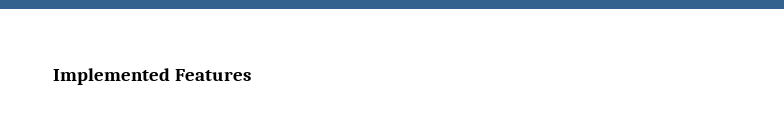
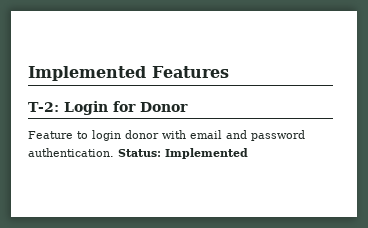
(252, 75) none -> [28,101,188,115] [28,130,305,141] [28,148,248,159] // T-2: Login for Donor // Feature to login donor with email and password authentication. Status: Implemented

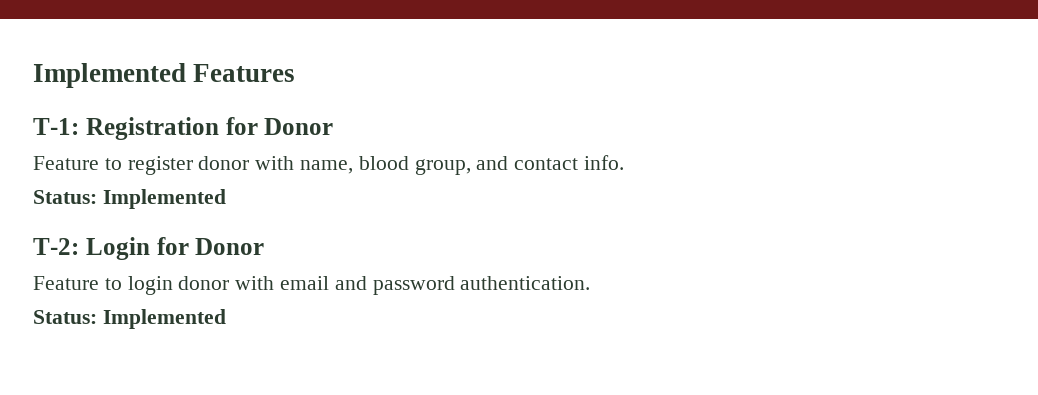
(229, 72) none -> [33,117,334,140] [33,155,625,175] [33,189,226,209] // T-1: Registration for Donor // Feature to register donor with name, blood group, and contact info. // Status: Implemented
(114, 152) none -> (591, 283) //

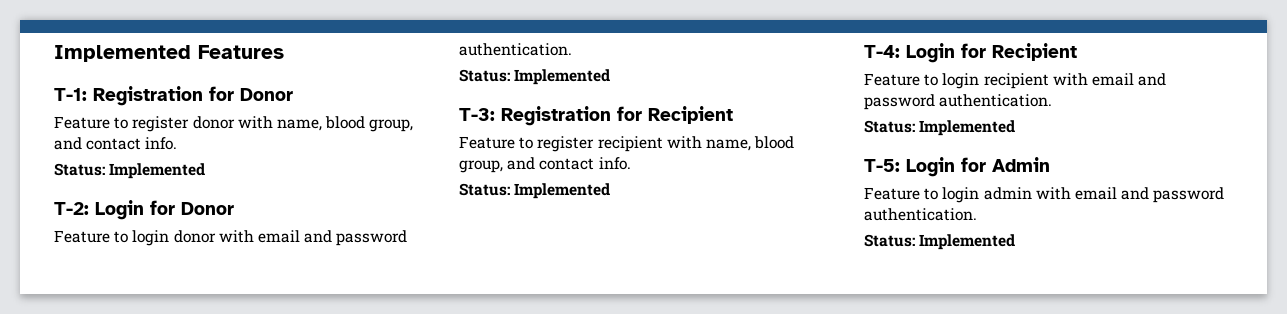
(226, 319) none -> [459,106,733,126] [459,136,795,152] [459,157,631,173] [459,183,611,199] [864,43,1077,63] [864,73,1167,89] [864,94,1053,110] [864,120,1016,136] [864,157,1050,177] [864,187,1225,203] [864,208,977,221] [864,234,1016,250] // T-3: Registration for Recipient // Feature to register recipient with name, blood group, and contact info. // Status: Implemented // T-4: Login for Recipient // Feature to login recipient with email and password authentication. // Status: Implemented // T-5: Login for Admin // Feature to login admin with email and password authentication. // Status: Implemented

